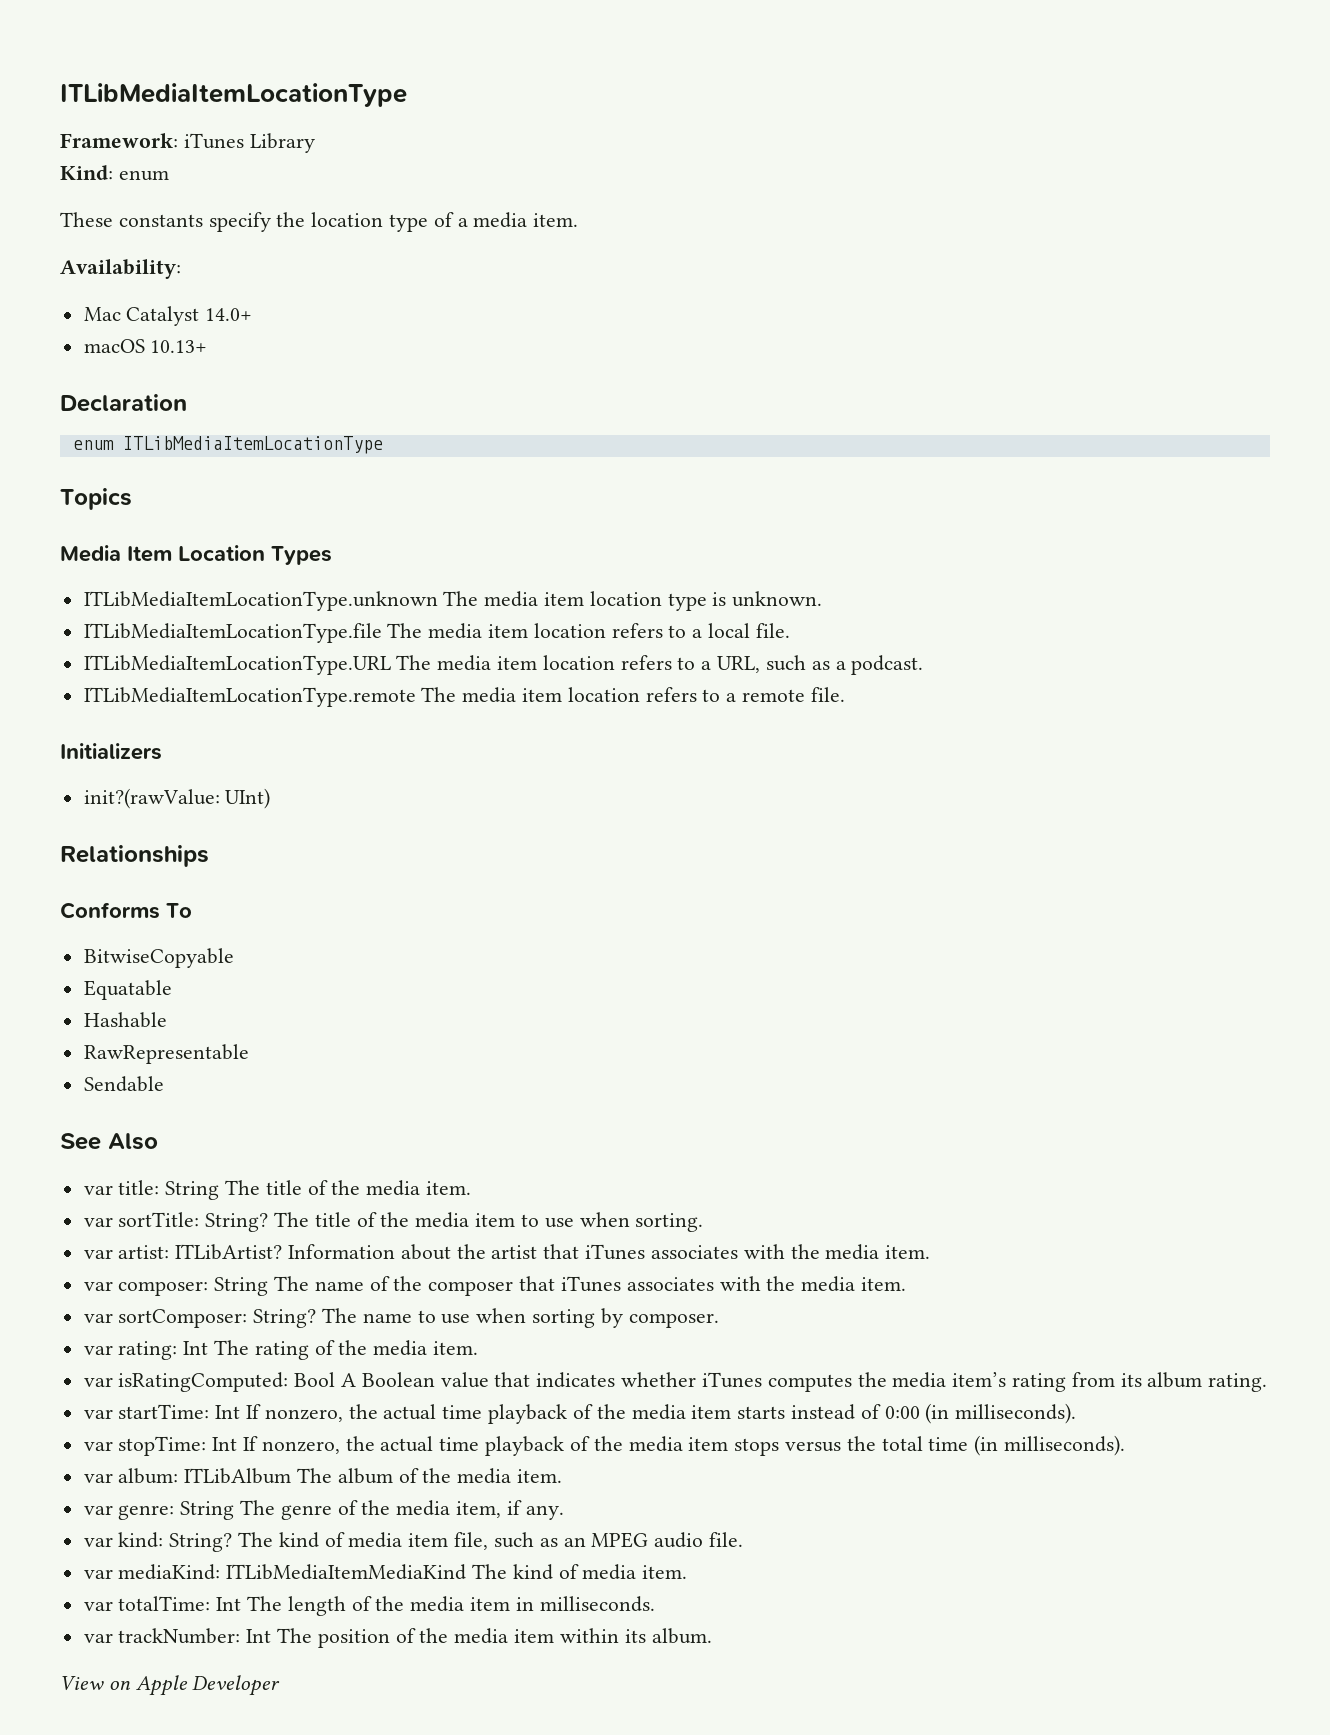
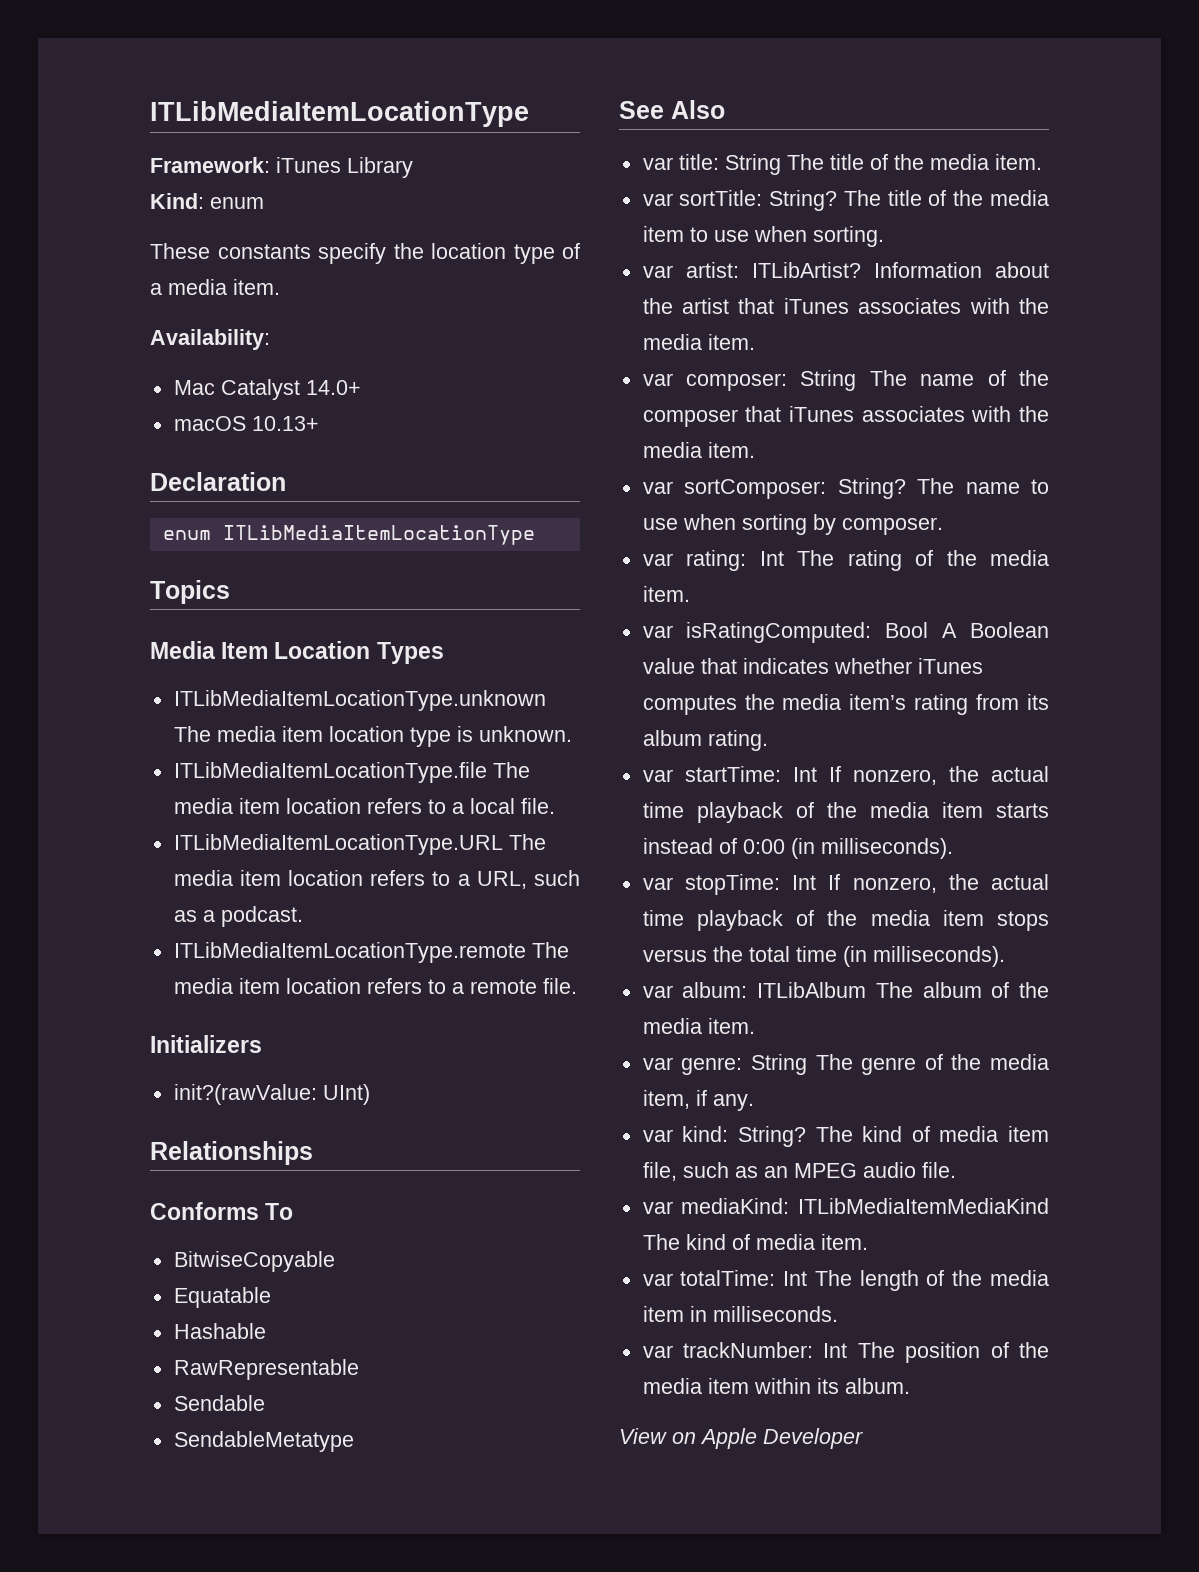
(164, 1084) none -> [173,1431,354,1452] // SendableMetatype

